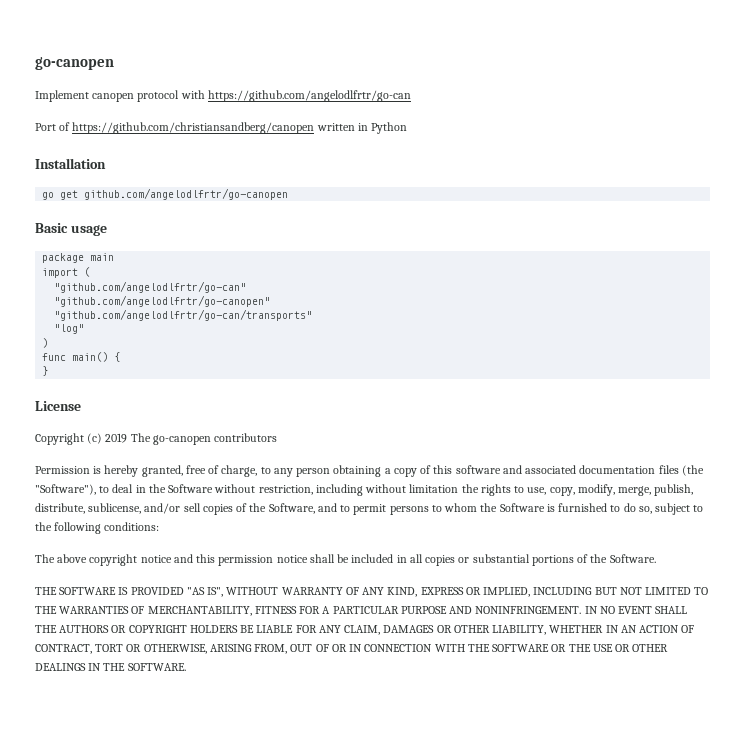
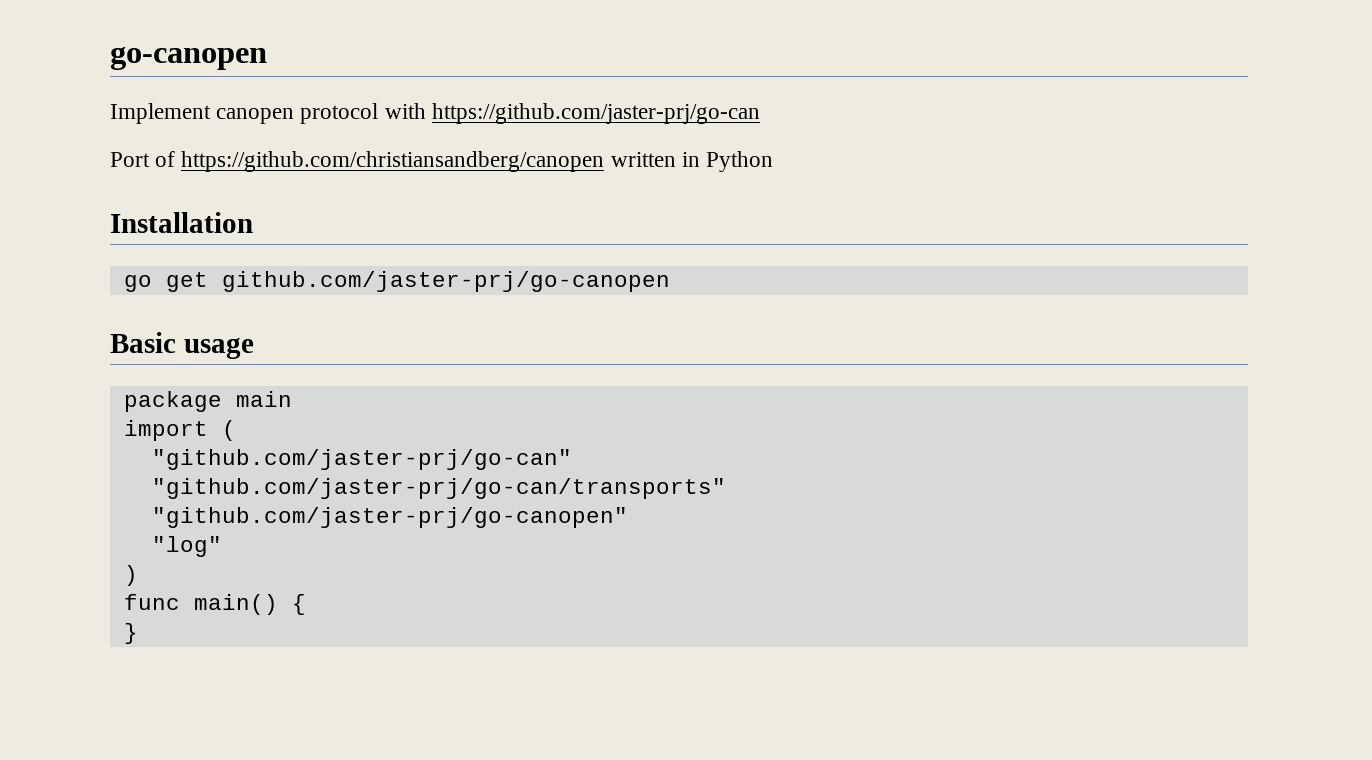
[207,90,411,102] https://github.com/angelodlfrtr/go-can -> [431,103,760,124] https://github.com/jaster-prj/go-can
[84,188,289,200] github.com/angelodlfrtr/go-canopen -> [221,271,670,292] github.com/jaster-prj/go-canopen
[54,281,247,293] [54,295,271,307] [54,309,313,321] "github.com/angelodlfrtr/go-can" // "github.com/angelodlfrtr/go-canopen" // "github.com/angelodlfrtr/go-can/transports" -> [151,449,572,470] [151,478,726,499] [151,507,628,528] "github.com/jaster-prj/go-can" // "github.com/jaster-prj/go-can/transports" // "github.com/jaster-prj/go-canopen"
[35,401,81,411] [35,433,278,445] [35,465,704,477] [35,484,694,496] [35,503,704,515] [35,522,160,534] [35,554,656,566] [35,587,709,597] [35,606,688,616] [35,625,695,635] [35,644,669,654] [35,663,186,671] // License // Copyright (c) 2019 The go-canopen contributors // Permission is hereby granted, free of charge, to any person obtaining a copy of this software and associated documentation files (the "Software"), to deal in the Software without restriction, including without limitation the rights to use, copy, modify, merge, publish, distribute, sublicense, and/or sell copies of the Software, and to permit persons to whom the Software is furnished to do so, subject to the following conditions: // The above copyright notice and this permission notice shall be included in all copies or substantial portions of the Software. // THE SOFTWARE IS PROVIDED "AS IS", WITHOUT WARRANTY OF ANY KIND, EXPRESS OR IMPLIED, INCLUDING BUT NOT LIMITED TO THE WARRANTIES OF MERCHANTABILITY, FITNESS FOR A PARTICULAR PURPOSE AND NONINFRINGEMENT. IN NO EVENT SHALL THE AUTHORS OR COPYRIGHT HOLDERS BE LIABLE FOR ANY CLAIM, DAMAGES OR OTHER LIABILITY, WHETHER IN AN ACTION OF CONTRACT, TORT OR OTHERWISE, ARISING FROM, OUT OF OR IN CONNECTION WITH THE SOFTWARE OR THE USE OR OTHER DEALINGS IN THE SOFTWARE. -> (138, 633) none

